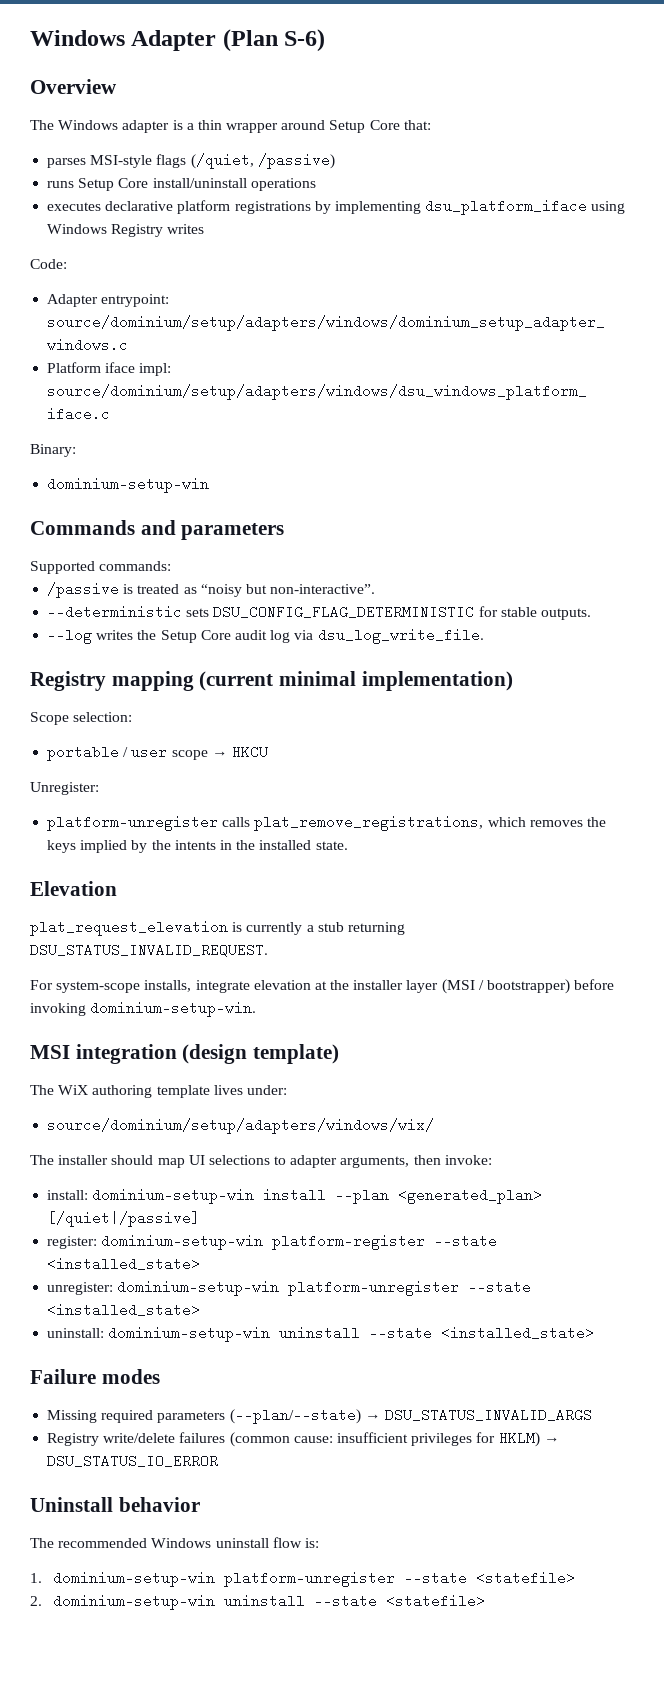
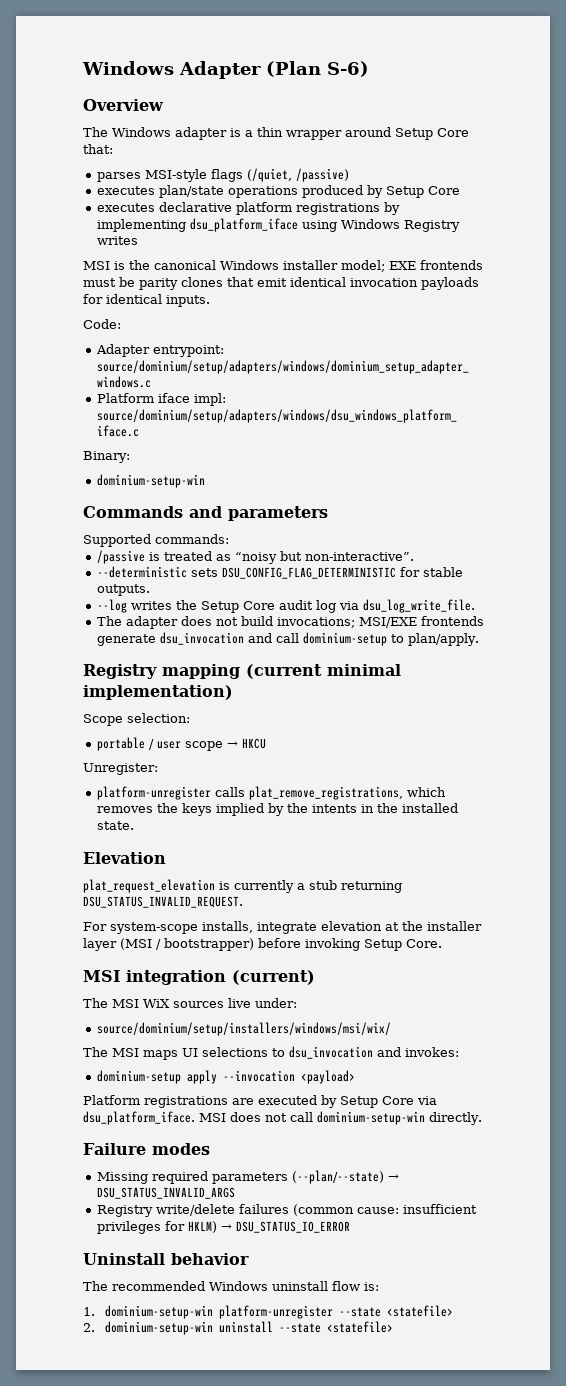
[47,178,316,191] runs Setup Core install/uninstall operations -> [96,185,460,198] executes plan/state operations produced by Setup Core
(205, 229) none -> [83,260,483,272] [83,277,479,290] [83,294,210,307] // MSI is the canonical Windows installer model; EXE frontends must be parity clones that emit identical invocation payloads for identical inputs.
(484, 636) none -> [96,616,484,629] [96,632,479,646] // The adapter does not build invocations; MSI/EXE frontends generate dsu_invocation and call dominium-setup to plan/apply.
[90,1001,257,1017] dominium-setup-win. -> [364,939,442,951] Setup Core.
[182,1044,340,1064] [30,1085,243,1098] (design template) // The WiX authoring template lives -> [232,970,315,985] [83,998,251,1008] (current) // The MSI WiX sources live
[47,1118,435,1134] [30,1155,492,1168] [47,1188,543,1204] [47,1211,201,1227] [47,1234,498,1250] [47,1257,201,1271] [47,1280,532,1296] [47,1303,201,1317] [47,1326,595,1342] source/dominium/setup/adapters/windows/wix/ // The installer should map UI selections to adapter arguments, then invoke: // install: dominium-setup-win install --plan <generated_plan> [/quiet|/passive] // register: dominium-setup-win platform-register --state <installed_state> // unregister: dominium-setup-win platform-unregister --state <installed_state> // uninstall: dominium-setup-win uninstall --state <installed_state> -> [96,1022,391,1036] [83,1046,459,1060] [96,1070,355,1084] [83,1095,437,1108] [83,1111,482,1125] source/dominium/setup/installers/windows/msi/wix/ // The MSI maps UI selections to dsu_invocation and invokes: // dominium-setup apply --invocation <payload> // Platform registrations are executed by Setup Core via dsu_platform_iface. MSI does not call dominium-setup-win directly.

